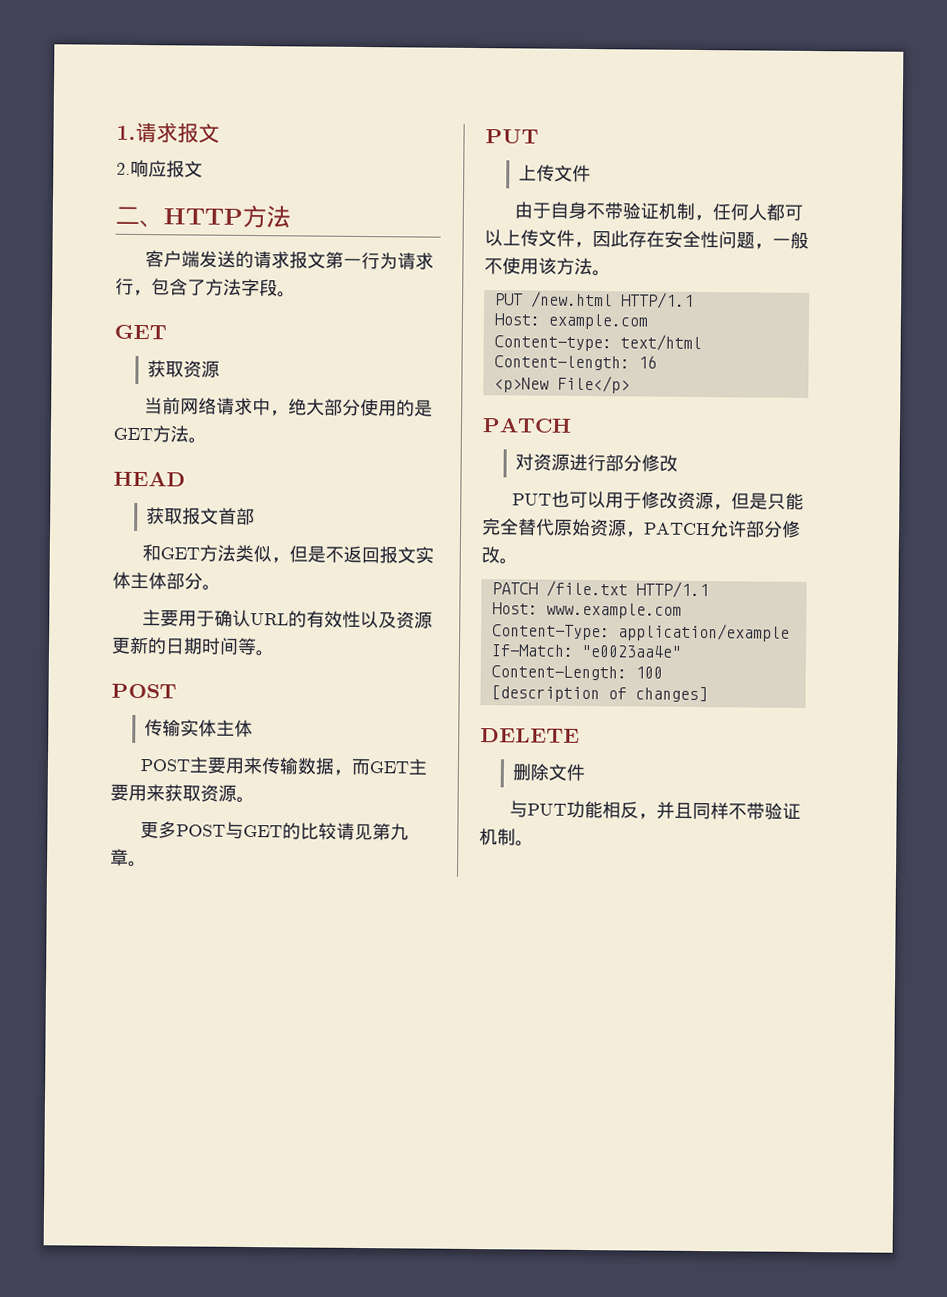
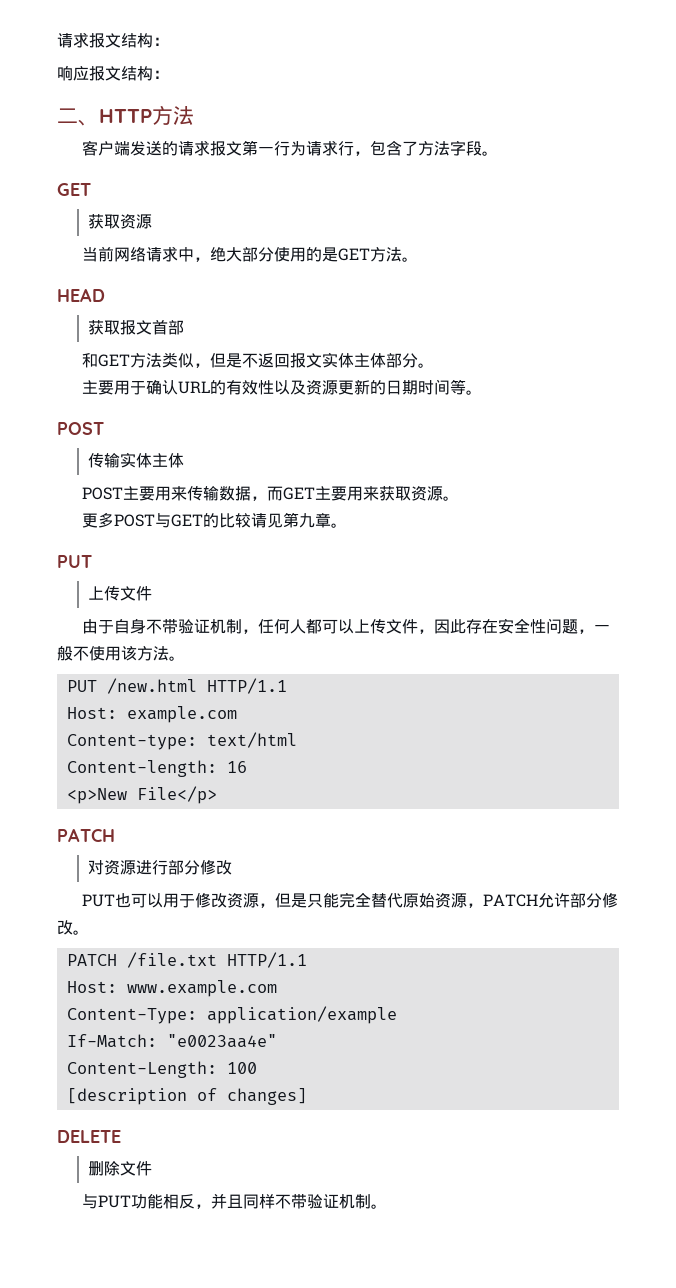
[116,122,220,144] [116,162,131,175] 1.请求报文 // 2. -> [57,32,169,48] 请求报文结构： //
(203, 169) none -> [121,66,169,81] 结构：

